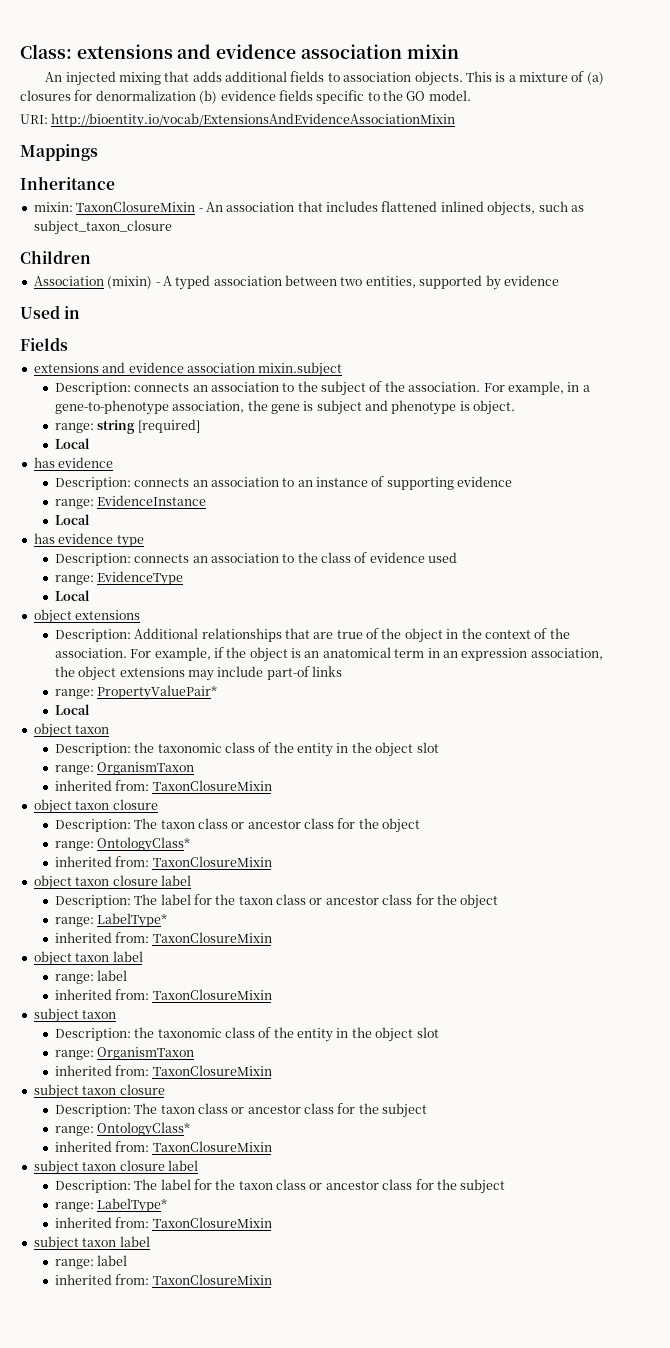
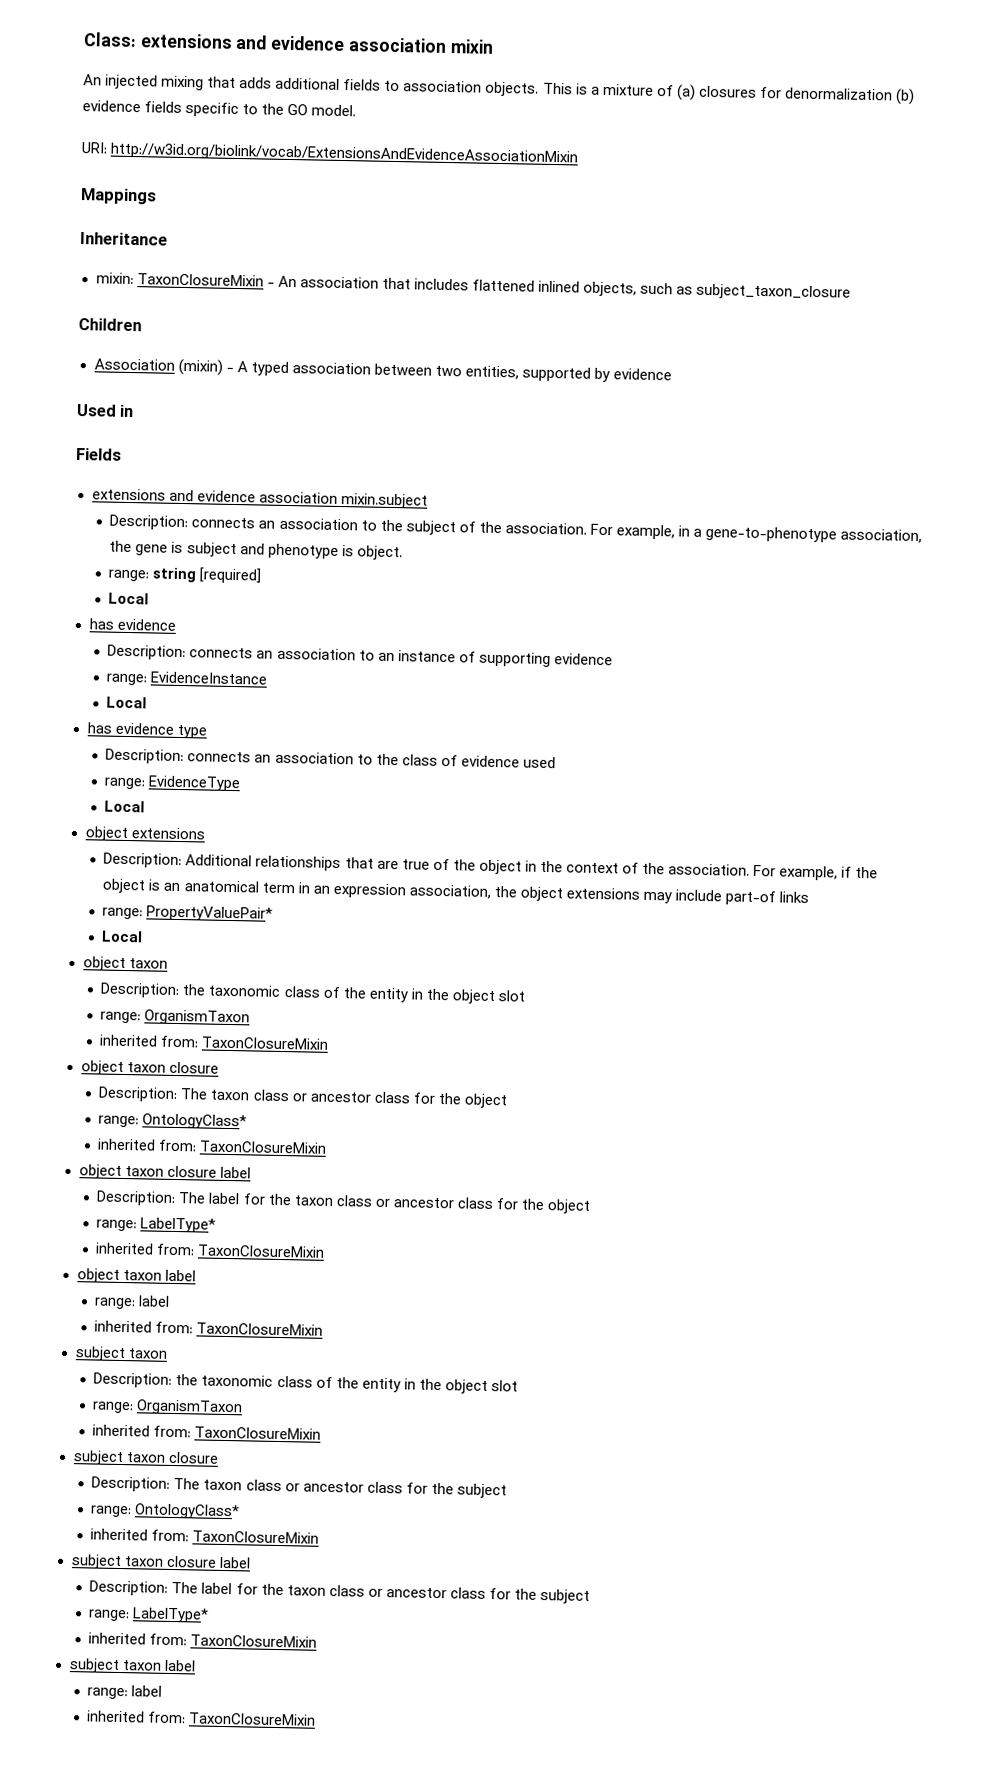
[51,113,456,128] http://bioentity.io/vocab/ExtensionsAndEvidenceAssociationMixin -> [110,142,579,166] http://w3id.org/biolink/vocab/ExtensionsAndEvidenceAssociationMixin

